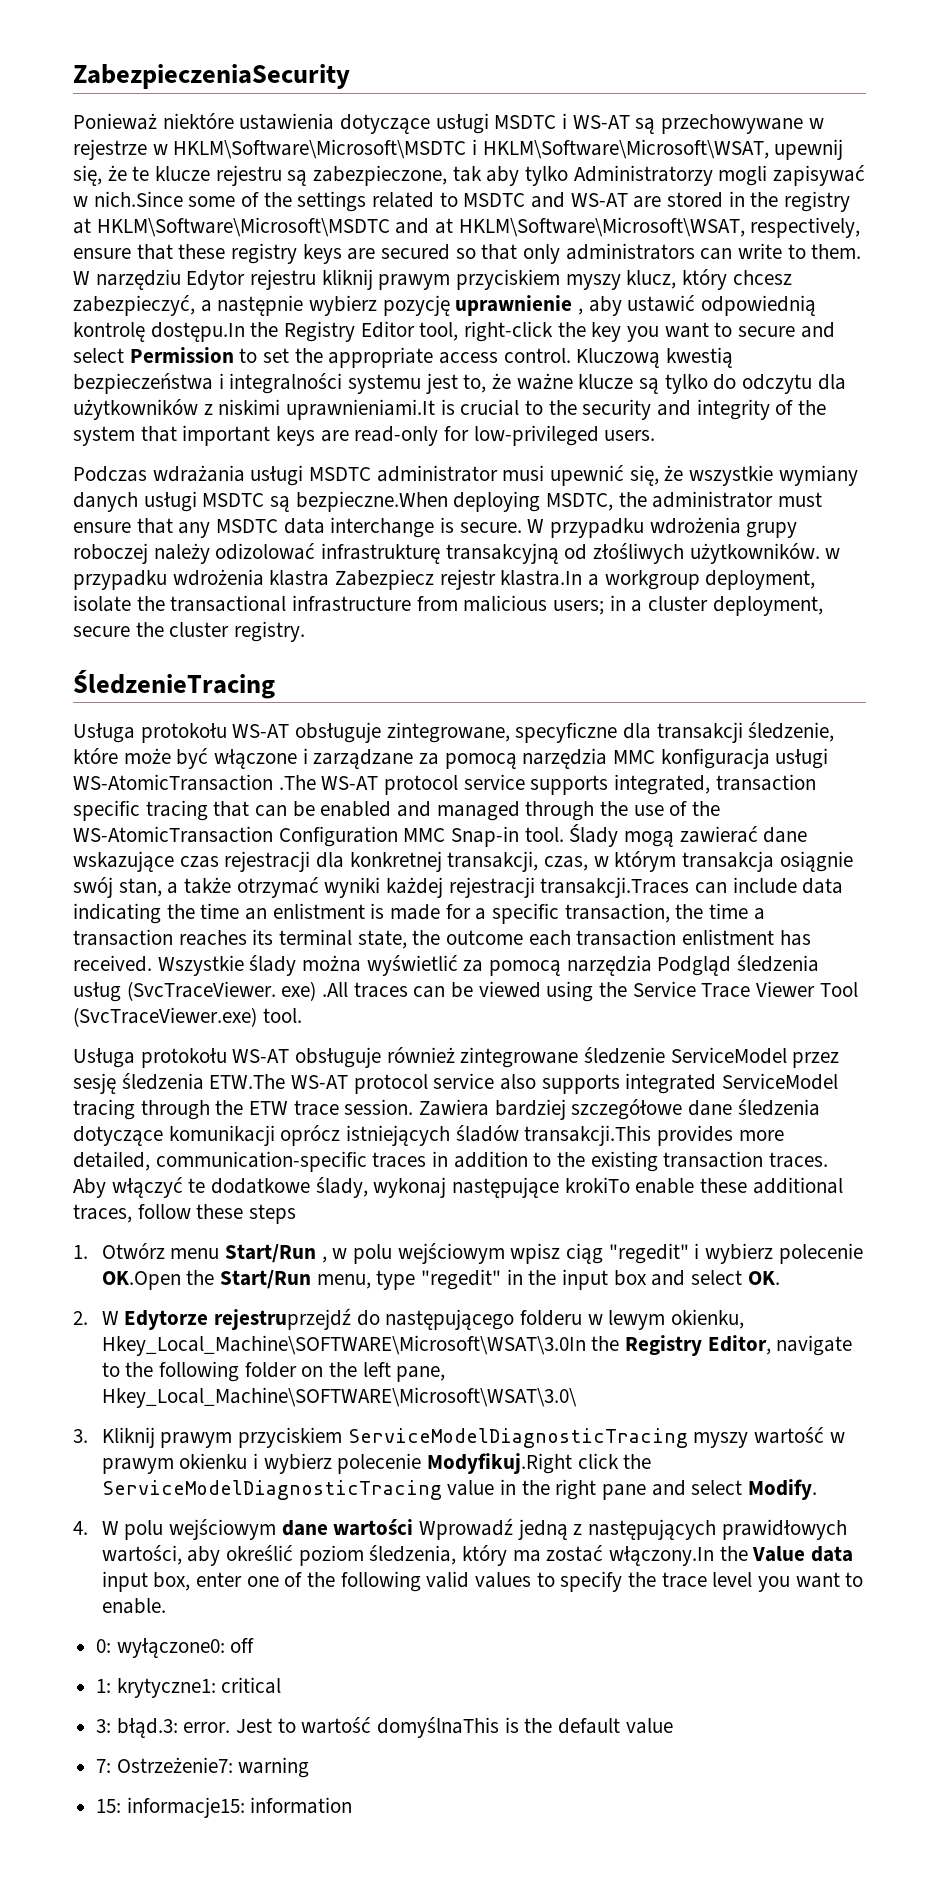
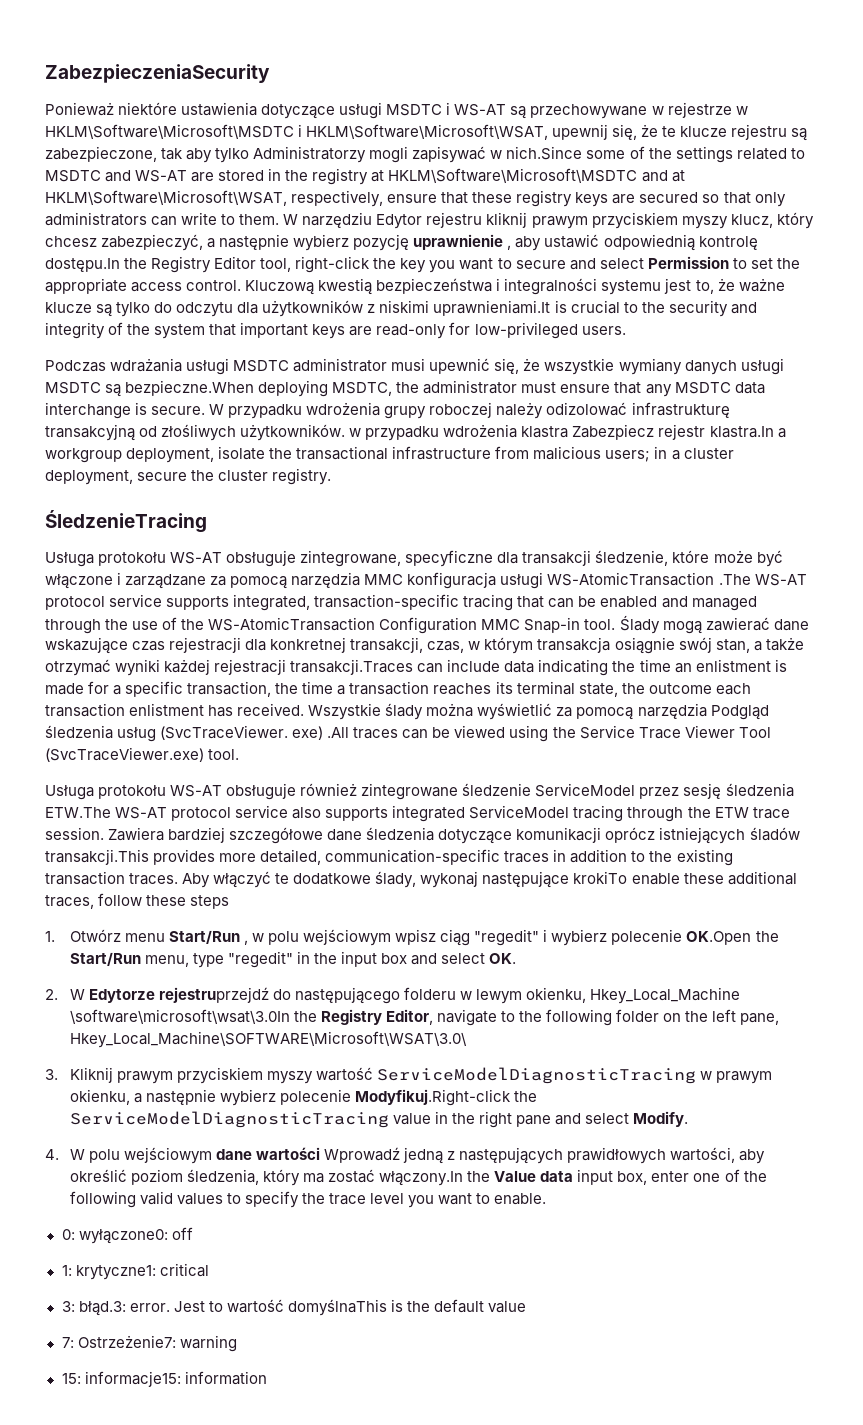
[715,774,816,791] [73,800,140,821] transaction specific -> [314,594,460,610] transaction-specific
[101,1335,586,1356] Hkey_Local_Machine\SOFTWARE\Microsoft\WSAT\3.0In -> [590,987,741,1004] [69,1009,290,1024] Hkey_Local_Machine \software\microsoft\wsat\3.0In
[347,1428,688,1448] ServiceModelDiagnosticTracing -> (263, 1075) none
(824, 1435) none -> [377,1067,697,1084] ServiceModelDiagnosticTracing
[179,1453,619,1474] okienku i wybierz polecenie Modyfikuj.Right click -> [69,1089,512,1106] okienku, a następnie wybierz polecenie Modyfikuj.Right-click

